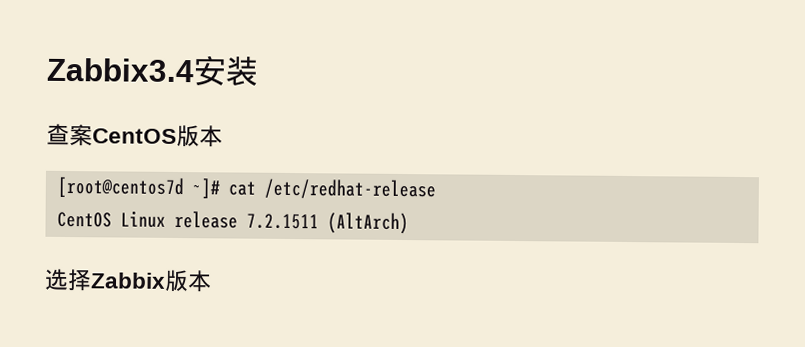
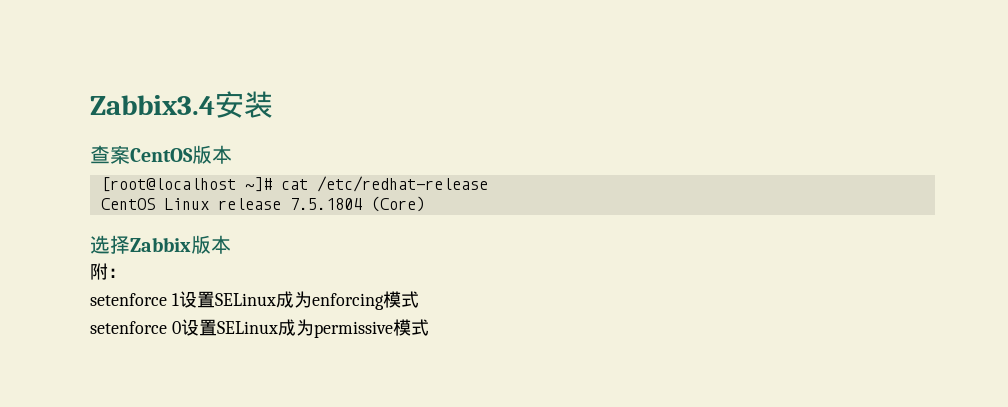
[57,176,184,199] [root@centos7d -> [100,177,236,192] [root@localhost
[246,212,409,235] 7.2.1511 (AltArch) -> [289,196,425,212] 7.5.1804 (Core)
(212, 281) none -> [90,263,126,280] [90,291,419,310] [90,319,429,338] // 附： // setenforce 1设置SELinux成为enforcing模式 // setenforce 0设置SELinux成为permissive模式

